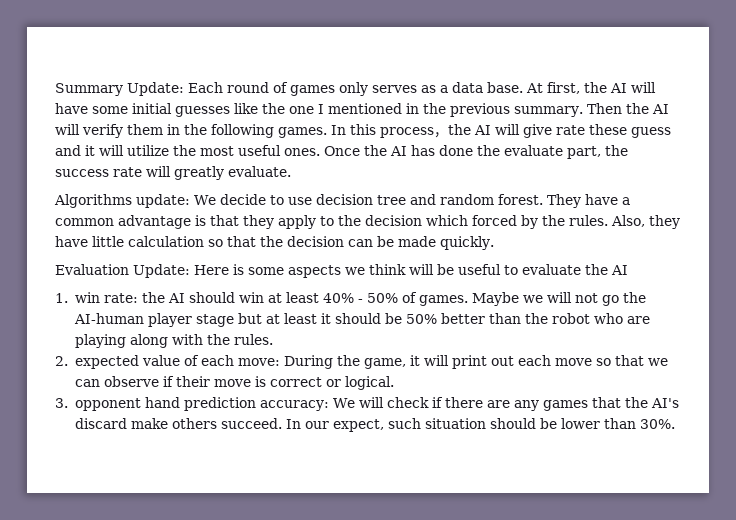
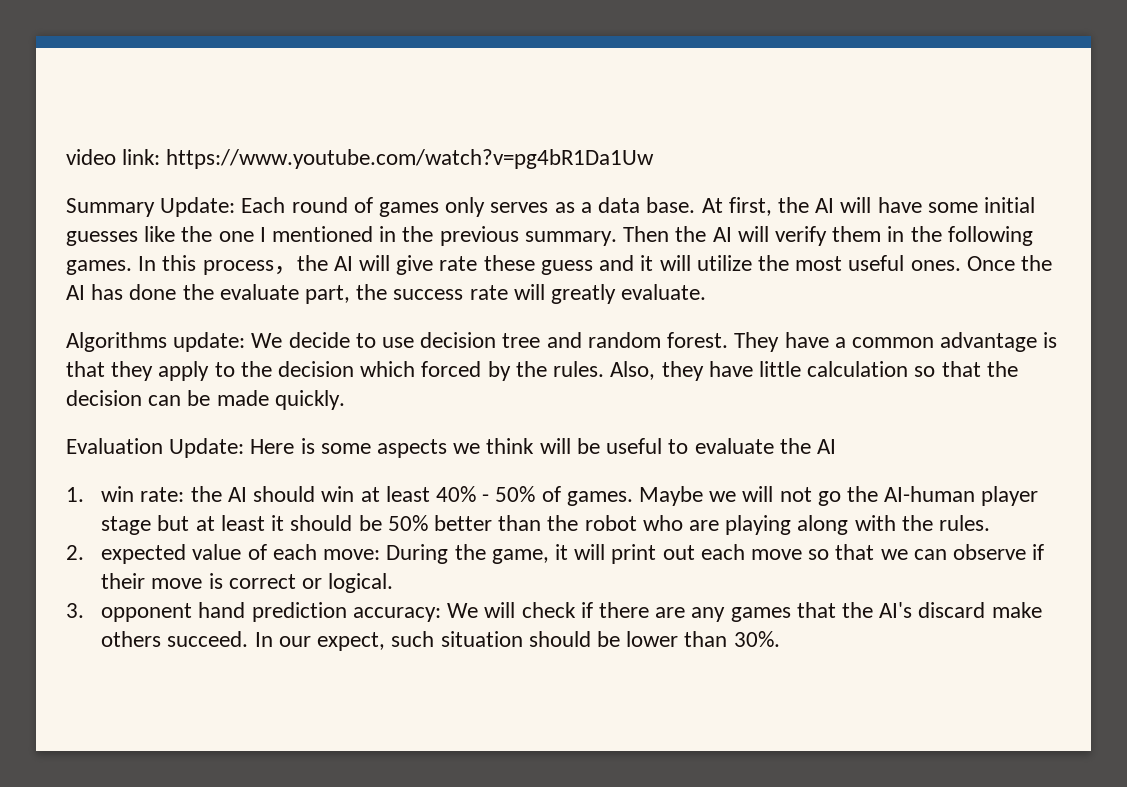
(55, 89) none -> [66,149,655,169] video link: https://www.youtube.com/watch?v=pg4bR1Da1Uw //

